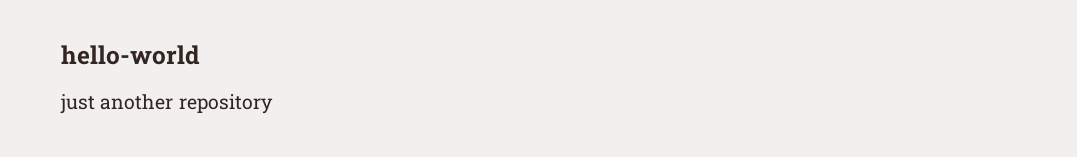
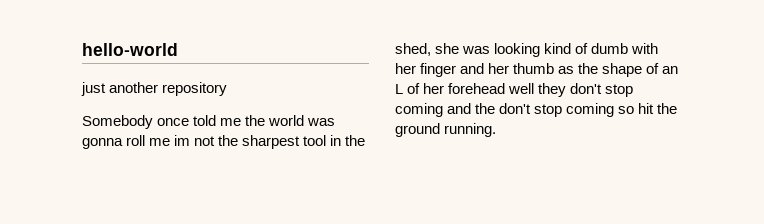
(273, 104) none -> [82,115,336,129] [82,135,366,149] [395,43,659,57] [395,63,679,77] [395,83,634,97] [395,103,678,117] [395,123,497,137] // Somebody once told me the world was gonna roll me im not the sharpest tool in the shed, she was looking kind of dumb with her finger and her thumb as the shape of an L of her forehead well they don't stop coming and the don't stop coming so hit the ground running.

